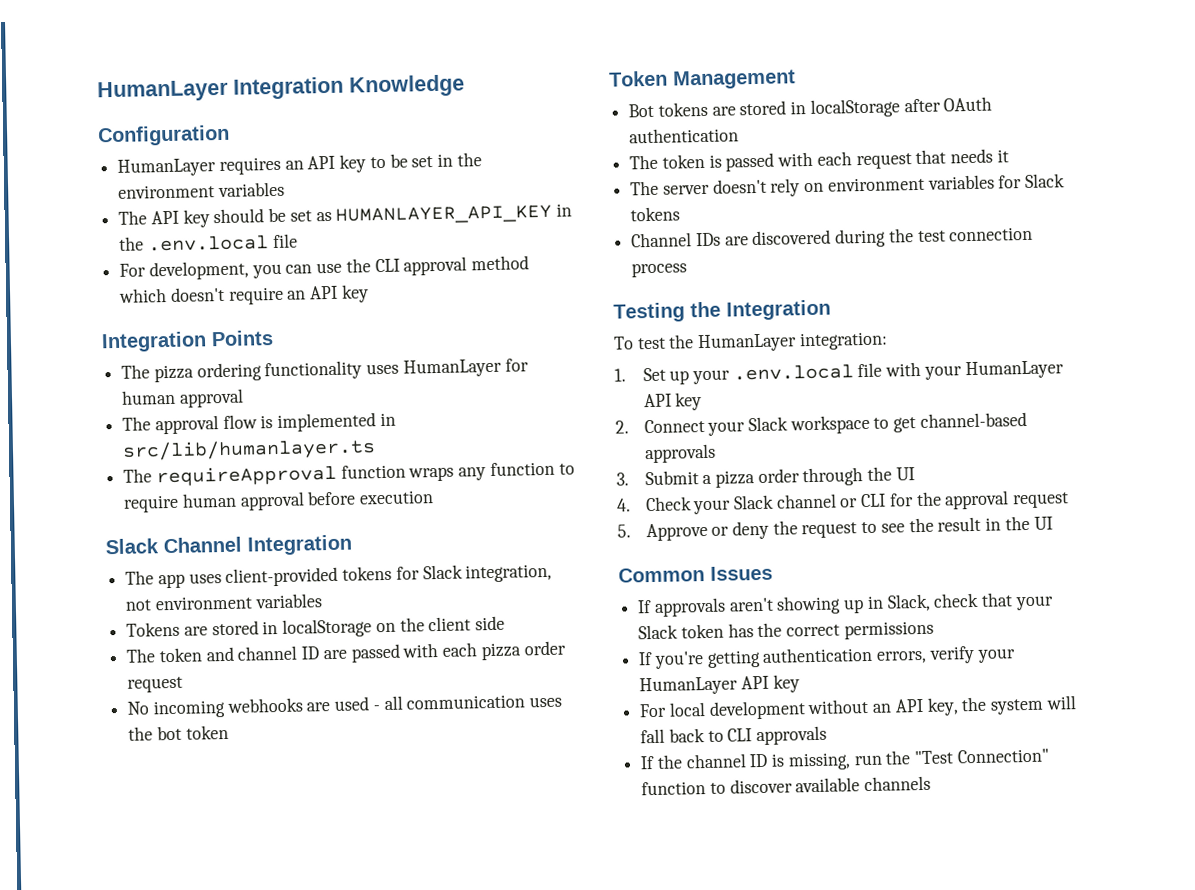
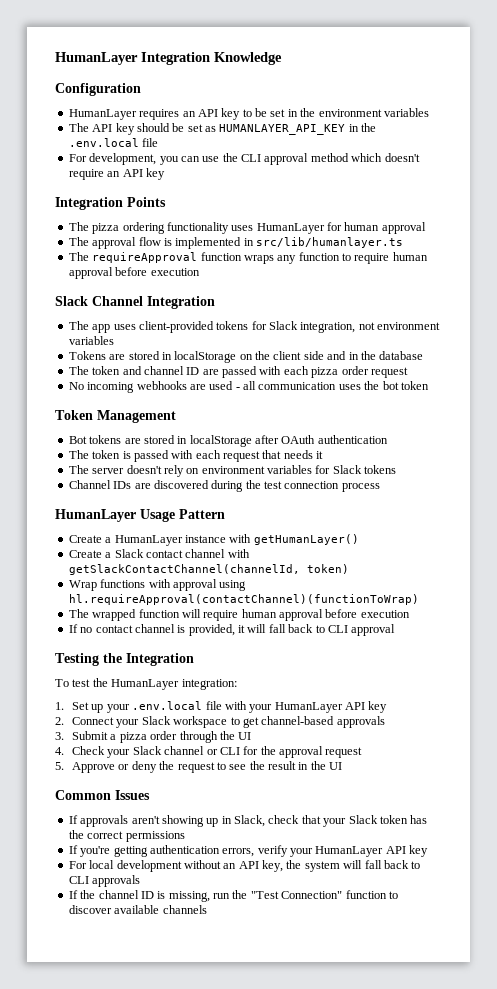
(506, 623) none -> [327,351,424,360] and in the database
(688, 270) none -> [55,509,225,522] [68,534,359,546] [68,549,250,558] [68,564,349,575] [68,579,247,591] [68,594,419,605] [68,609,410,621] [68,624,396,636] // HumanLayer Usage Pattern // Create a HumanLayer instance with getHumanLayer() // Create a Slack contact channel with getSlackContactChannel(channelId, token) // Wrap functions with approval using hl.requireApproval(contactChannel)(functionToWrap) // The wrapped function will require human approval before execution // If no contact channel is provided, it will fall back to CLI approval

